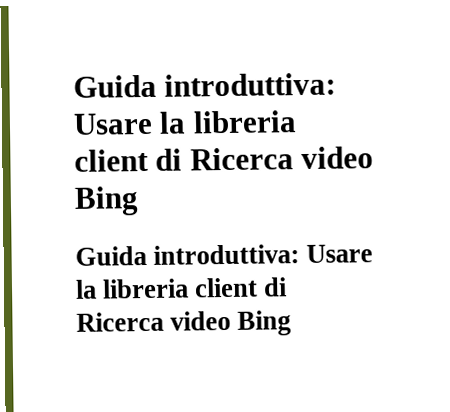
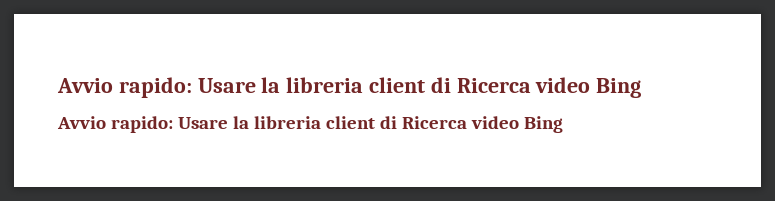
[73,72,337,98] Guida introduttiva: -> [57,77,192,98] Avvio rapido:
[75,244,301,266] Guida introduttiva: -> [57,116,173,133] Avvio rapido:

